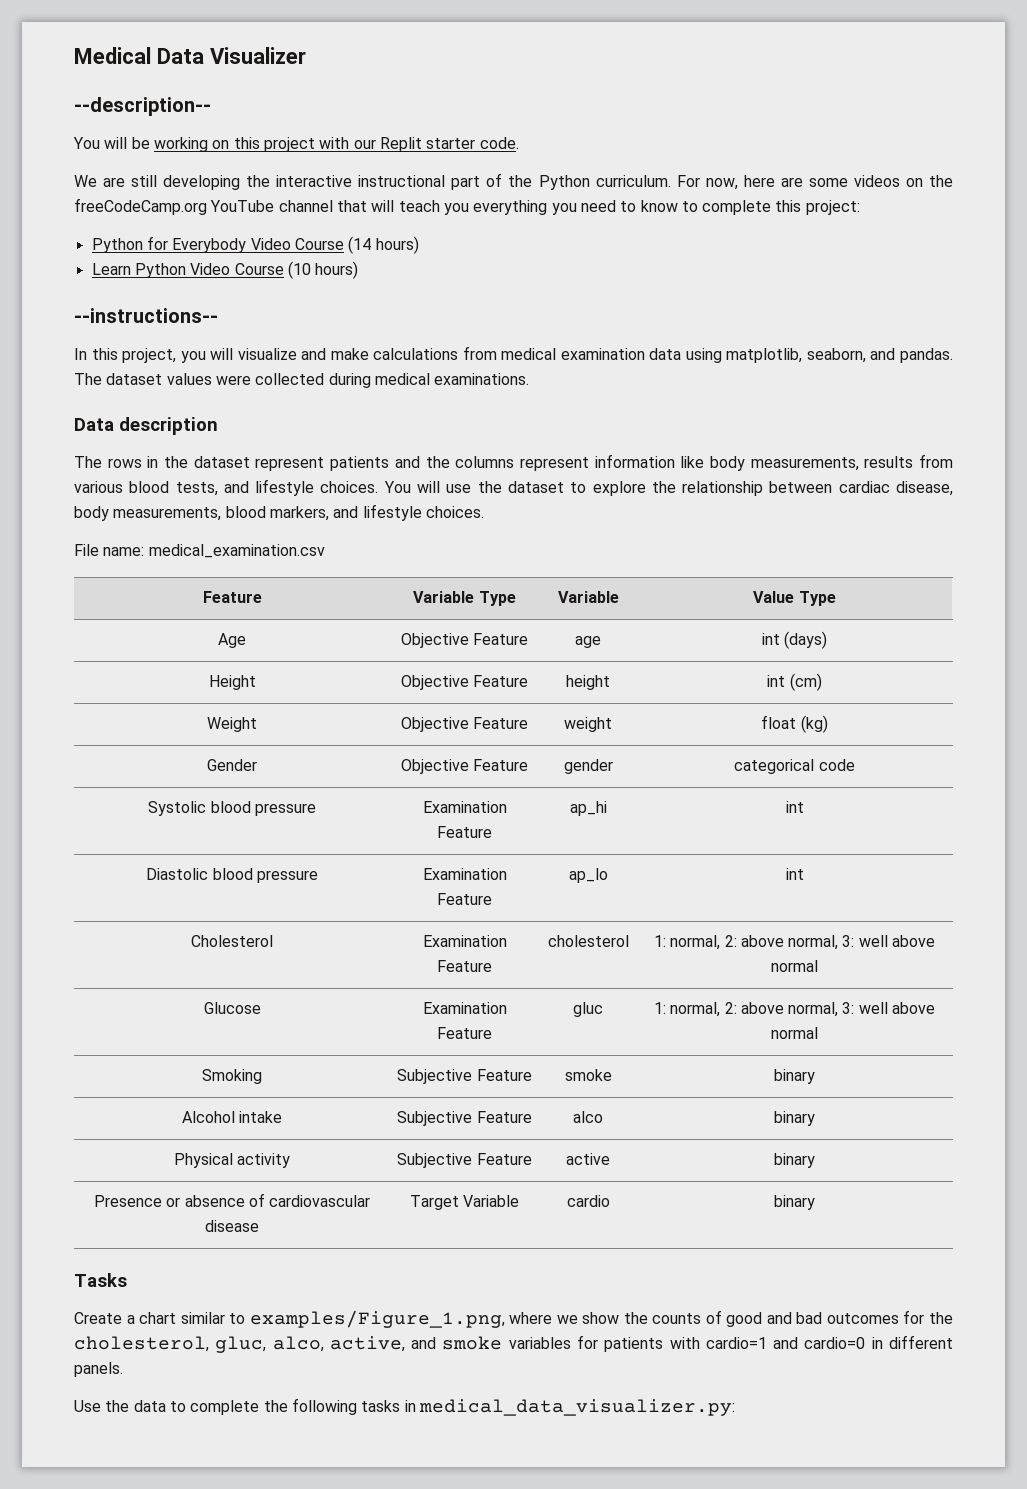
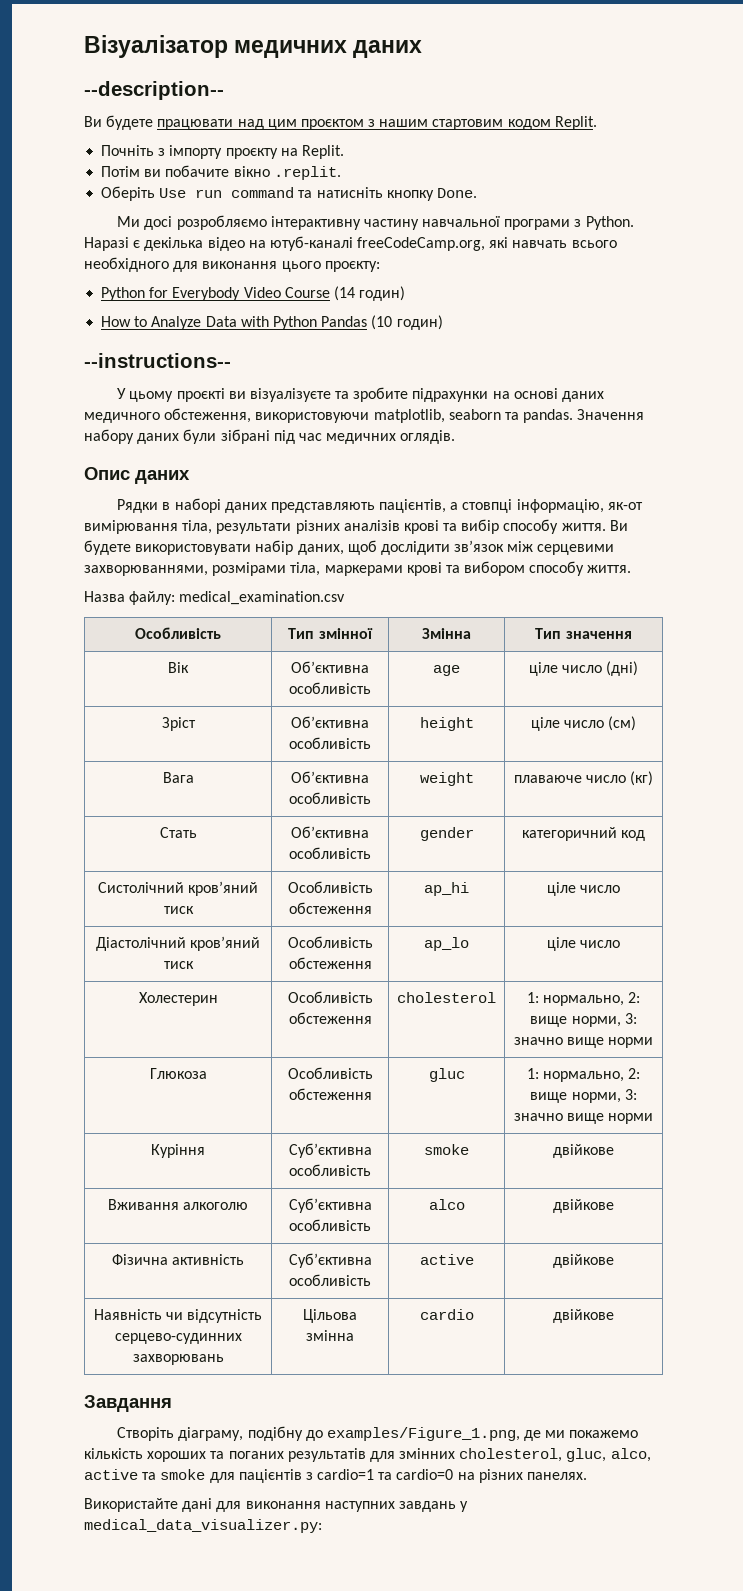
[74,47,306,64] [74,97,211,116] [73,137,519,152] [74,173,954,190] [74,198,860,215] Medical Data Visualizer // --description-- // You will be working on this project with our Replit starter code. // We are still developing the interactive instructional part of the Python curriculum. For now, here are some videos on the freeCodeCamp.org YouTube channel that will teach you everything you need to know to complete this project: -> [84,35,423,58] [84,81,224,100] [84,115,597,130] [101,145,344,159] [101,165,341,180] [101,186,477,201] [117,215,634,230] [84,236,617,251] [84,257,380,272] Візуалізатор медичних даних // --description-- // Ви будете працювати над цим проєктом з нашим стартовим кодом Replit. // Почніть з імпорту проєкту на Replit. // Потім ви побачите вікно .replit. // Оберіть Use run command та натисніть кнопку Done. // Ми досі розробляємо інтерактивну частину навчальної програми з Python. Наразі є декілька відео на ютуб-каналі freeCodeCamp.org, які навчать всього необхідного для виконання цього проєкту:
[375,236,419,254] [91,261,359,279] [74,308,218,323] [74,346,953,363] [74,373,530,388] [74,417,218,435] [74,454,953,471] [74,479,953,496] [74,504,484,521] [74,544,325,558] [202,591,262,603] [413,591,516,606] [557,591,619,603] [753,591,836,606] [218,633,246,648] [400,633,529,648] [575,636,601,648] [761,631,828,649] [208,675,256,690] [400,675,529,690] [566,675,610,690] [767,673,822,691] [207,717,257,732] [400,717,529,732] [564,717,612,732] [761,715,828,733] [207,759,257,771] [400,759,529,774] [563,759,613,774] [734,759,855,774] [148,801,316,816] [422,801,507,813] [437,826,493,838] [569,801,607,816] [785,801,804,813] [146,868,318,883] [422,868,507,880] [437,893,493,905] [568,868,608,883] [785,868,804,880] [191,935,273,947] [422,935,507,947] [437,960,493,972] [547,935,629,947] [653,935,936,950] [771,960,818,972] [203,1002,261,1014] [422,1002,507,1014] [437,1027,493,1039] [573,1002,603,1017] [653,1002,936,1017] [771,1027,818,1039] [202,1069,262,1084] [397,1069,532,1084] [564,1069,612,1081] [774,1069,815,1084] [181,1111,283,1123] [397,1111,532,1126] [573,1111,603,1123] [774,1111,815,1126] [173,1153,291,1168] [397,1153,532,1168] [566,1153,610,1165] [774,1153,815,1168] [93,1193,371,1207] [205,1220,259,1232] [409,1195,520,1210] [566,1195,610,1207] [774,1195,815,1210] [74,1273,127,1287] [74,1310,953,1328] [74,1335,954,1353] [74,1362,123,1377] [74,1398,416,1415] hours) // Learn Python Video Course (10 hours) // --instructions-- // In this project, you will visualize and make calculations from medical examination data using matplotlib, seaborn, and pandas. The dataset values were collected during medical examinations. // Data description // The rows in the dataset represent patients and the columns represent information like body measurements, results from various blood tests, and lifestyle choices. You will use the dataset to explore the relationship between cardiac disease, body measurements, blood markers, and lifestyle choices. // File name: medical_examination.csv // Feature | Variable Type | Variable | Value Type // Age | Objective Feature | age | int (days) // Height | Objective Feature | height | int (cm) // Weight | Objective Feature | weight | float (kg) // Gender | Objective Feature | gender | categorical code // Systolic blood pressure | Examination Feature | ap_hi | int // Diastolic blood pressure | Examination Feature | ap_lo | int // Cholesterol | Examination Feature | cholesterol | 1: normal, 2: above normal, 3: well above normal // Glucose | Examination Feature | gluc | 1: normal, 2: above normal, 3: well above normal // Smoking | Subjective Feature | smoke | binary // Alcohol intake | Subjective Feature | alco | binary // Physical activity | Subjective Feature | active | binary // Presence or absence of cardiovascular disease | Target Variable | cardio | binary // Tasks // Create a chart similar to examples/Figure_1.png, where we show the counts of good and bad outcomes for the cholesterol, gluc, alco, active, and smoke variables for patients with cardio=1 and cardio=0 in different panels. // Use the data to complete the following tasks in -> [359,286,406,301] [101,315,443,330] [84,353,231,368] [117,387,605,402] [84,408,645,423] [84,429,456,444] [84,467,190,484] [117,498,643,513] [84,519,628,534] [84,540,615,555] [84,561,632,576] [84,591,346,605] [135,627,221,639] [288,628,373,639] [422,628,471,639] [535,628,632,639] [168,662,189,673] [291,661,369,673] [289,682,371,694] [433,665,460,676] [528,661,639,676] [161,717,196,731] [291,716,369,728] [289,737,371,749] [419,717,474,731] [530,716,637,731] [162,772,194,783] [291,771,369,783] [289,792,371,804] [419,772,474,786] [513,771,654,786] [159,827,197,838] [291,826,369,838] [289,847,371,859] [419,827,474,841] [521,827,646,841] [97,881,259,896] [163,906,194,914] [287,881,373,893] [288,902,372,914] [424,882,469,896] [546,882,621,896] [95,936,261,951] [163,961,194,969] [287,936,373,948] [288,957,372,969] [424,937,469,951] [546,937,621,951] [138,992,218,1006] [287,991,373,1003] [288,1012,372,1024] [397,992,496,1003] [526,992,641,1006] [530,1013,637,1027] [513,1037,654,1048] [149,1068,207,1079] [287,1067,373,1079] [288,1088,372,1100] [428,1068,465,1082] [526,1068,641,1082] [530,1089,637,1103] [513,1113,654,1124] [151,1144,205,1158] [288,1143,372,1158] [289,1164,371,1176] [424,1144,469,1155] [553,1144,614,1158] [107,1199,249,1210] [288,1198,372,1213] [289,1219,371,1231] [428,1199,465,1210] [553,1199,614,1213] [111,1254,245,1265] [288,1253,372,1268] [289,1274,371,1286] [419,1254,474,1265] [553,1254,614,1268] [93,1309,263,1323] [114,1333,242,1344] [132,1354,224,1365] [303,1309,357,1323] [306,1330,354,1341] [419,1309,474,1320] [553,1309,614,1323] [84,1395,172,1412] [117,1426,639,1441] [84,1448,651,1462] [84,1469,588,1483] [84,1498,469,1512] годин) // How to Analyze Data with Python Pandas (10 годин) // --instructions-- // У цьому проєкті ви візуалізуєте та зробите підрахунки на основі даних медичного обстеження, використовуючи matplotlib, seaborn та pandas. Значення набору даних були зібрані під час медичних оглядів. // Опис даних // Рядки в наборі даних представляють пацієнтів, а стовпці інформацію, як-от вимірювання тіла, результати різних аналізів крові та вибір способу життя. Ви будете використовувати набір даних, щоб дослідити зв’язок між серцевими захворюваннями, розмірами тіла, маркерами крові та вибором способу життя. // Назва файлу: medical_examination.csv // Особливість | Тип змінної | Змінна | Тип значення // Вік | Об’єктивна особливість | age | ціле число (дні) // Зріст | Об’єктивна особливість | height | ціле число (см) // Вага | Об’єктивна особливість | weight | плаваюче число (кг) // Стать | Об’єктивна особливість | gender | категоричний код // Систолічний кров’яний тиск | Особливість обстеження | ap_hi | ціле число // Діастолічний кров’яний тиск | Особливість обстеження | ap_lo | ціле число // Холестерин | Особливість обстеження | cholesterol | 1: нормально, 2: вище норми, 3: значно вище норми // Глюкоза | Особливість обстеження | gluc | 1: нормально, 2: вище норми, 3: значно вище норми // Куріння | Суб’єктивна особливість | smoke | двійкове // Вживання алкоголю | Суб’єктивна особливість | alco | двійкове // Фізична активність | Суб’єктивна особливість | active | двійкове // Наявність чи відсутність серцево-судинних захворювань | Цільова змінна | cardio | двійкове // Завдання // Створіть діаграму, подібну до examples/Figure_1.png, де ми покажемо кількість хороших та поганих результатів для змінних cholesterol, gluc, alco, active та smoke для пацієнтів з cardio=1 та cardio=0 на різних панелях. // Використайте дані для виконання наступних завдань у

